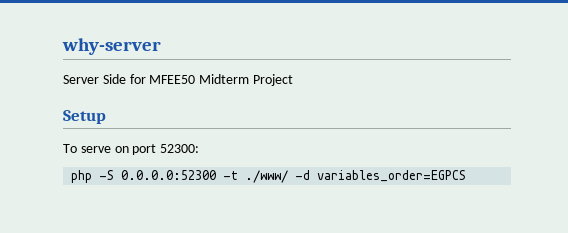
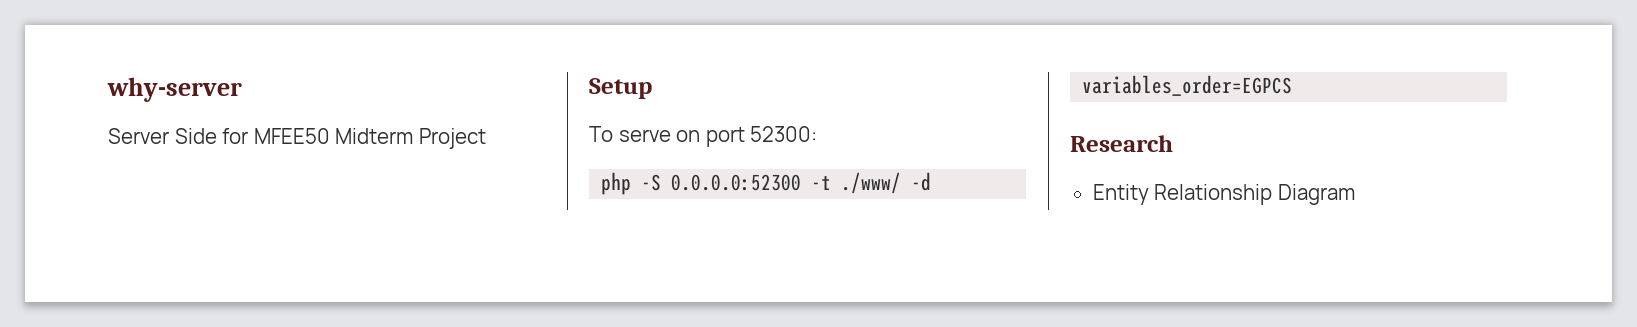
(467, 176) none -> [1070,135,1173,152] [1092,184,1355,205] // Research // Entity Relationship Diagram

